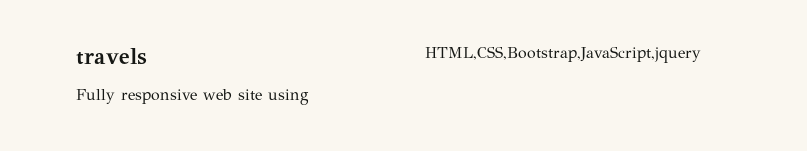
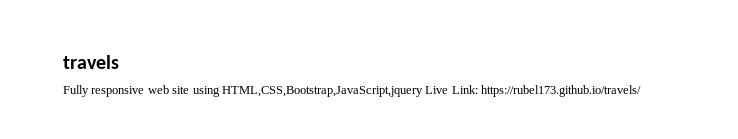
(701, 54) none -> [425,85,641,97] Live Link: https://rubel173.github.io/travels/

